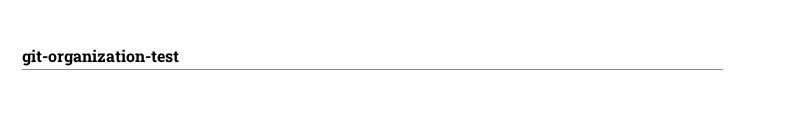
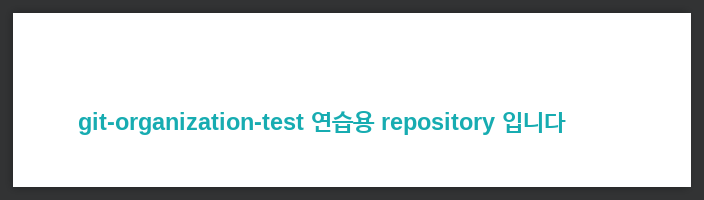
(179, 57) none -> [311,111,566,135] 연습용 repository 입니다

